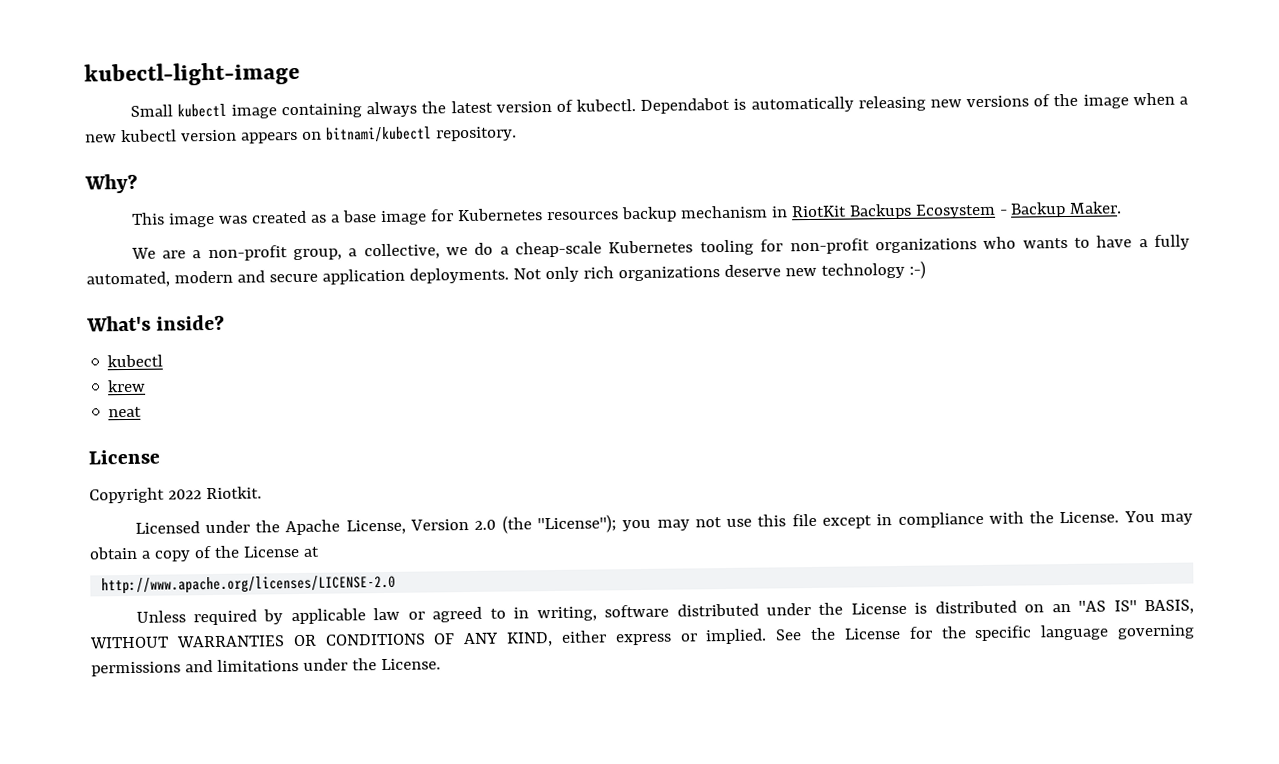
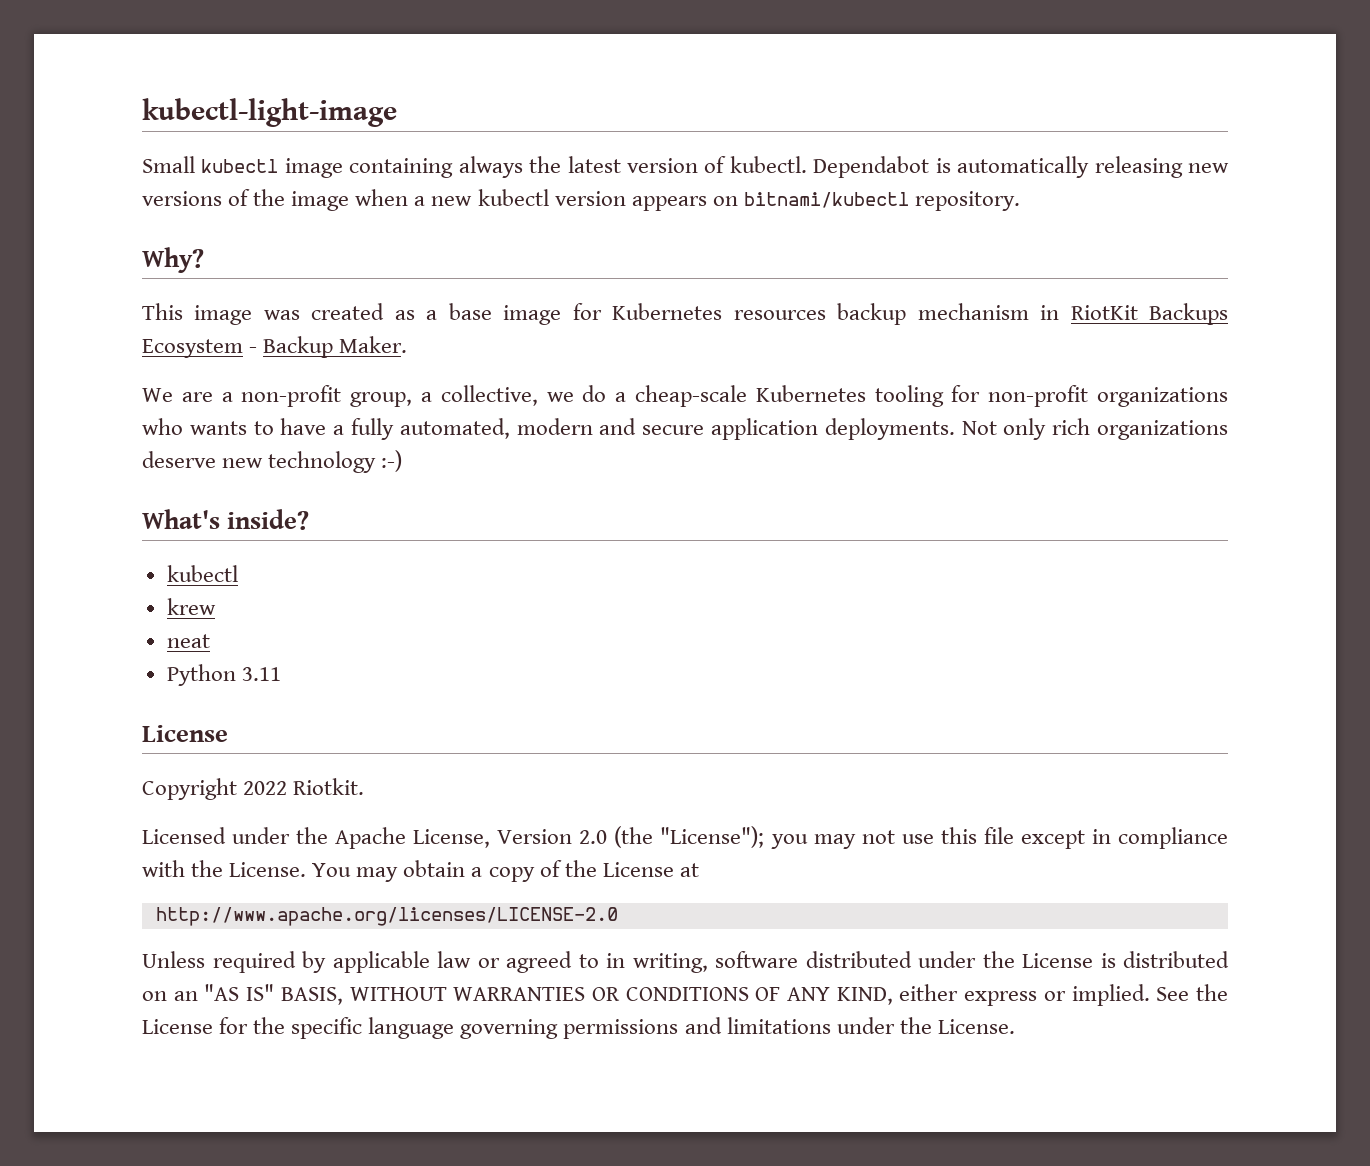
(143, 412) none -> [166,664,281,686] // Python 3.11

